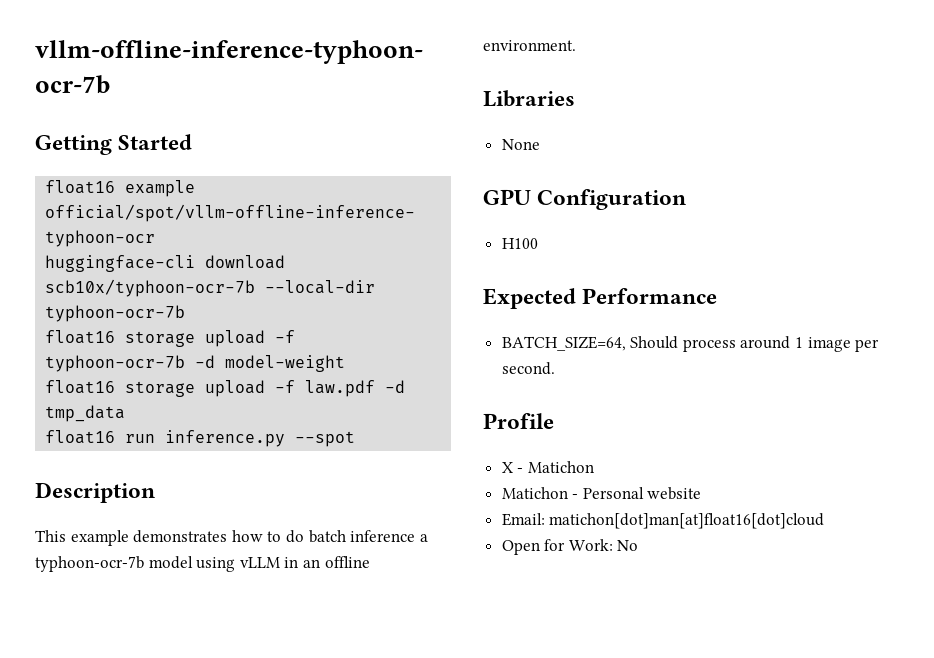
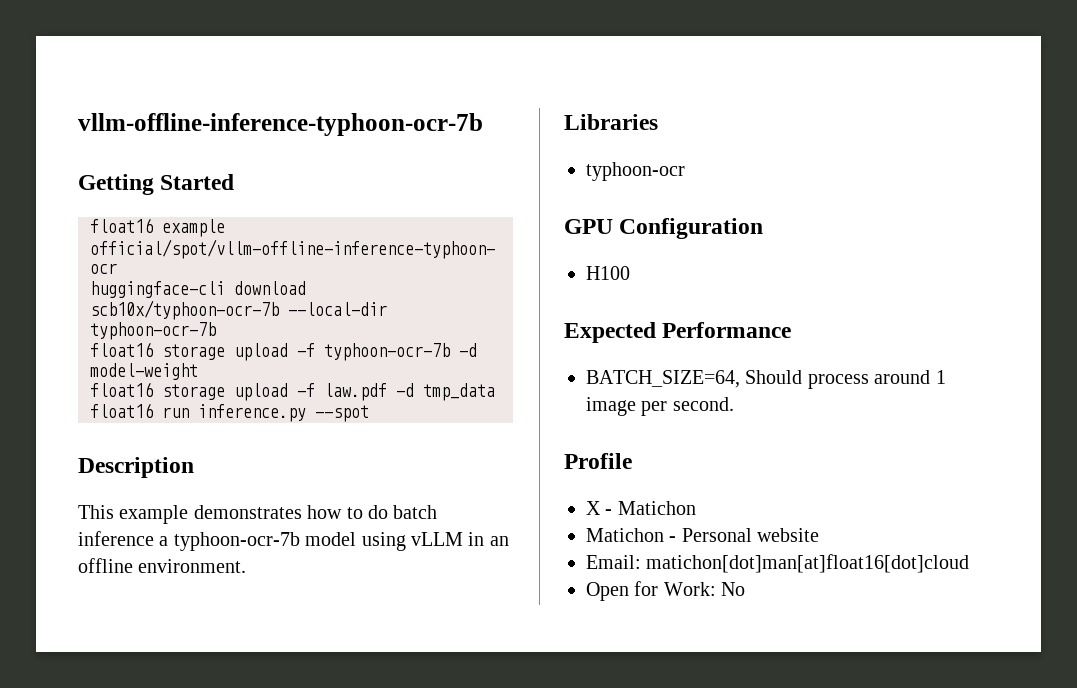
[501,139,540,150] // None -> [586,162,685,181] // typhoon-ocr

